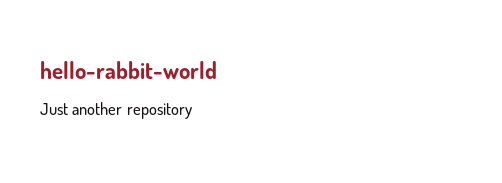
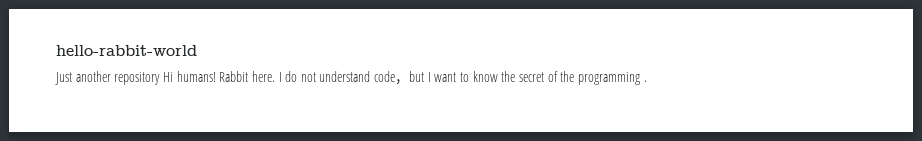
(192, 111) none -> [162,71,647,85] Hi humans! Rabbit here. I do not understand code，but I want to know the secret of the programming .

